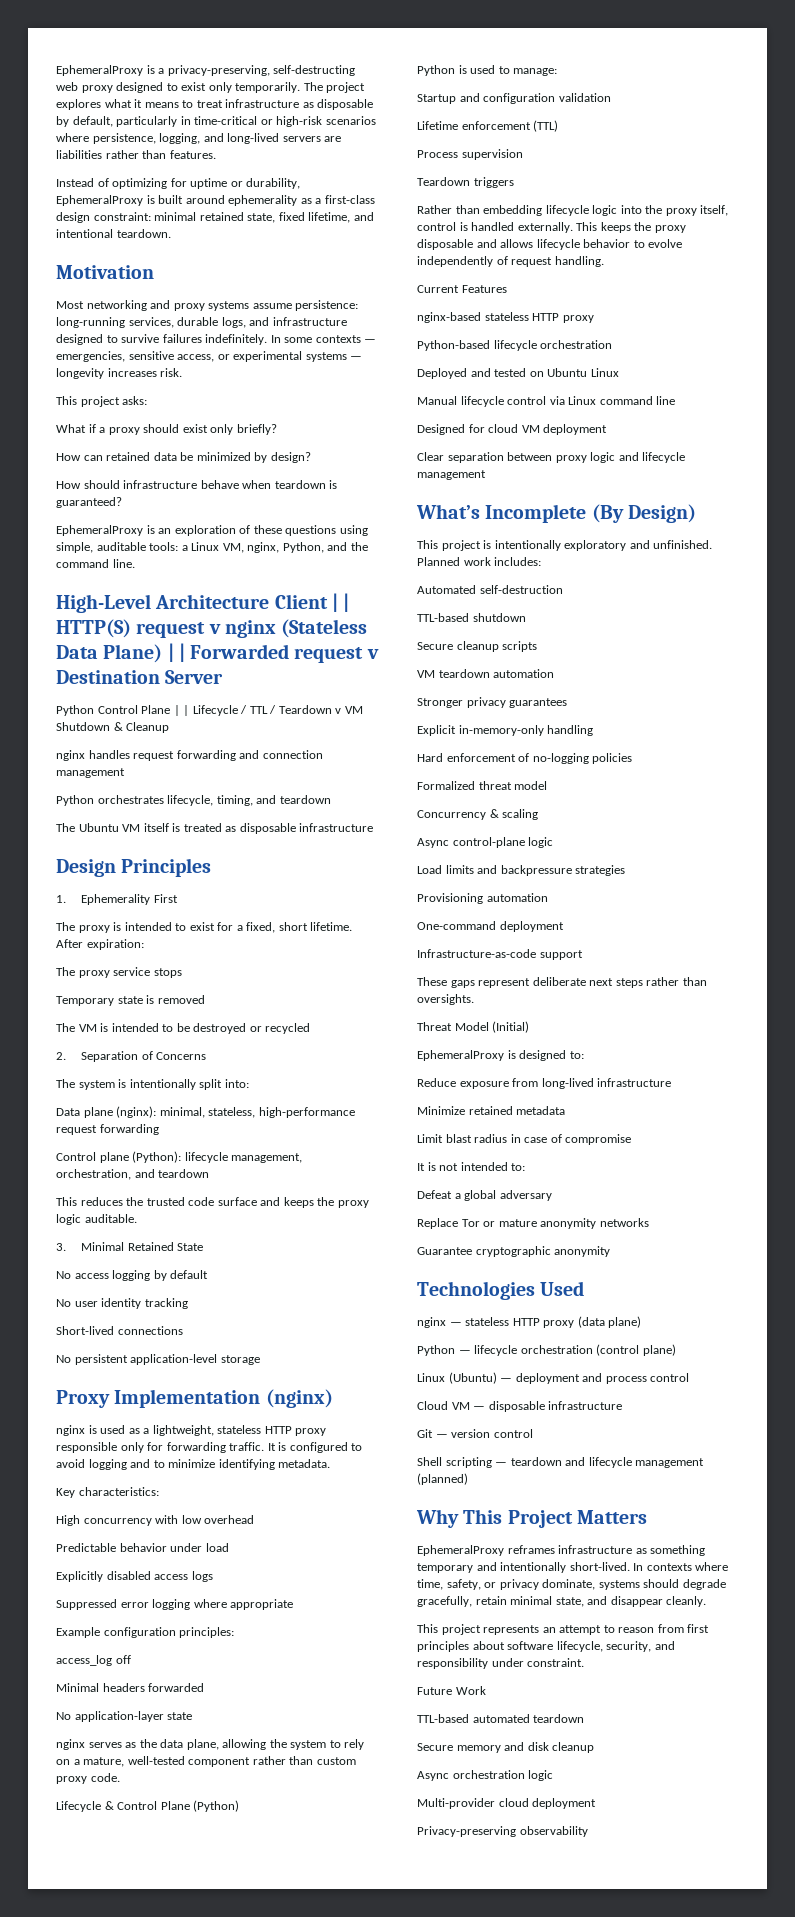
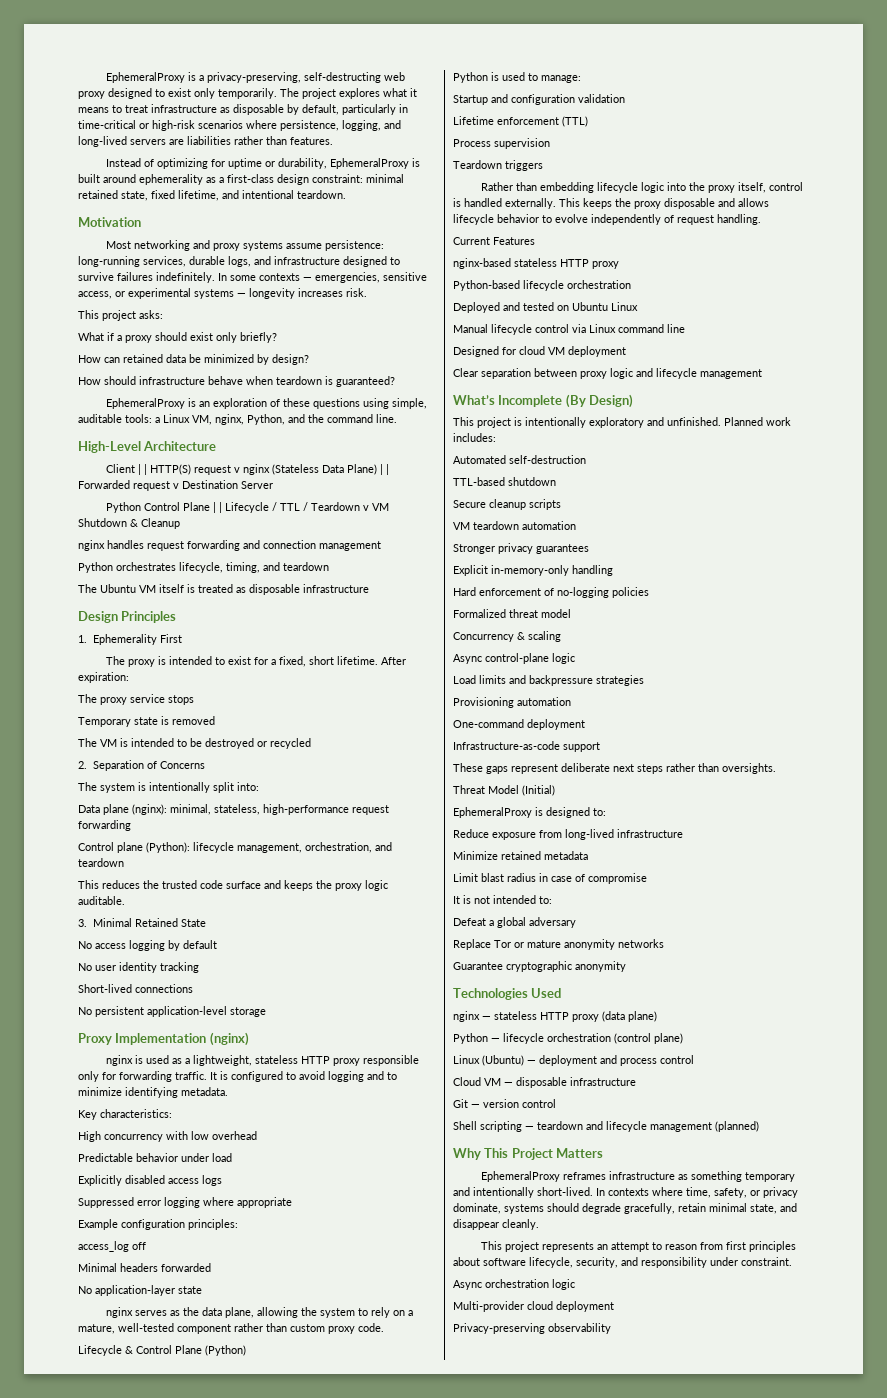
(270, 601) none -> (217, 446) //
[417,1686,486,1695] [417,1714,585,1723] [417,1742,595,1753] // Future Work // TTL-based automated teardown // Secure memory and disk cleanup -> (792, 1261) none

